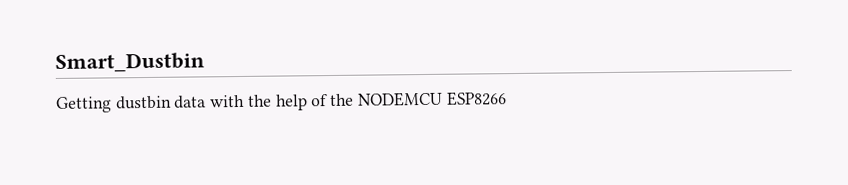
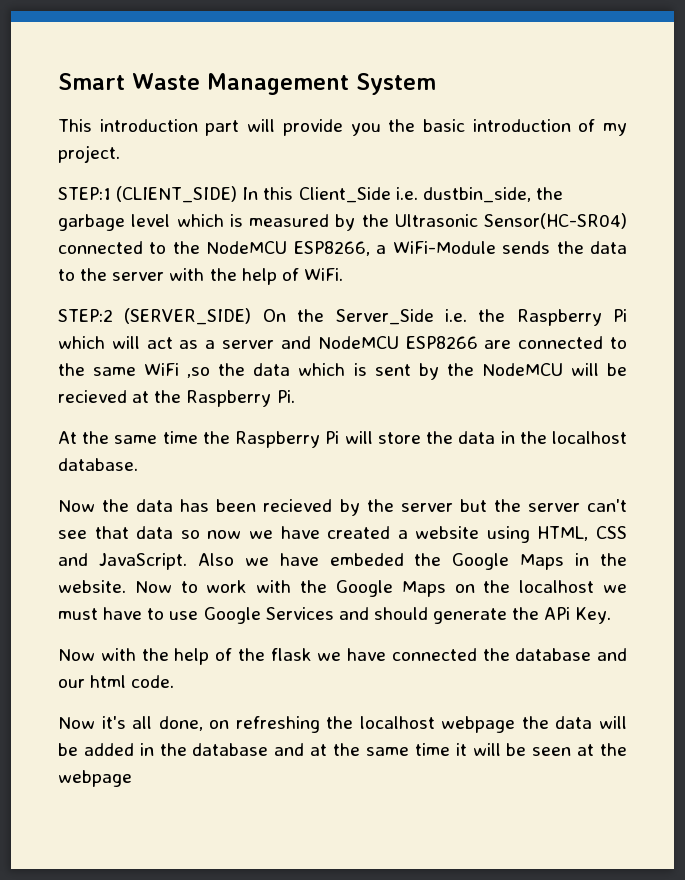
[55,52,205,73] [56,95,207,113] Smart_Dustbin // Getting dustbin data -> [58,73,436,95] [58,119,628,136] [58,145,120,163] [58,186,563,203] [58,213,627,231] [58,241,628,256] [58,268,343,285] [58,308,627,326] [58,336,628,349] [58,363,627,380] [58,390,295,407] [58,431,627,448] [58,458,138,471] [58,499,627,516] [58,526,627,543] [58,553,627,570] [58,580,627,597] [58,607,612,624] [58,649,95,661] Smart Waste Management System // This introduction part will provide you the basic introduction of my project. // STEP:1 (CLIENT_SIDE) In this Client_Side i.e. dustbin_side, the garbage level which is measured by the Ultrasonic Sensor(HC-SR04) connected to the NodeMCU ESP8266, a WiFi-Module sends the data to the server with the help of WiFi. // STEP:2 (SERVER_SIDE) On the Server_Side i.e. the Raspberry Pi which will act as a server and NodeMCU ESP8266 are connected to the same WiFi ,so the data which is sent by the NodeMCU will be recieved at the Raspberry Pi. // At the same time the Raspberry Pi will store the data in the localhost database. // Now the data has been recieved by the server but the server can't see that data so now we have created a website using HTML, CSS and JavaScript. Also we have embeded the Google Maps in the website. Now to work with the Google Maps on the localhost we must have to use Google Services and should generate the APi Key. // Now
[356,91,507,107] NODEMCU ESP8266 -> [270,648,627,661] [58,675,175,688] [58,716,627,733] [58,743,627,756] [58,770,132,787] flask we have connected the database and our html code. // Now it's all done, on refreshing the localhost webpage the data will be added in the database and at the same time it will be seen at the webpage

